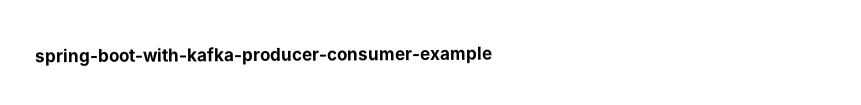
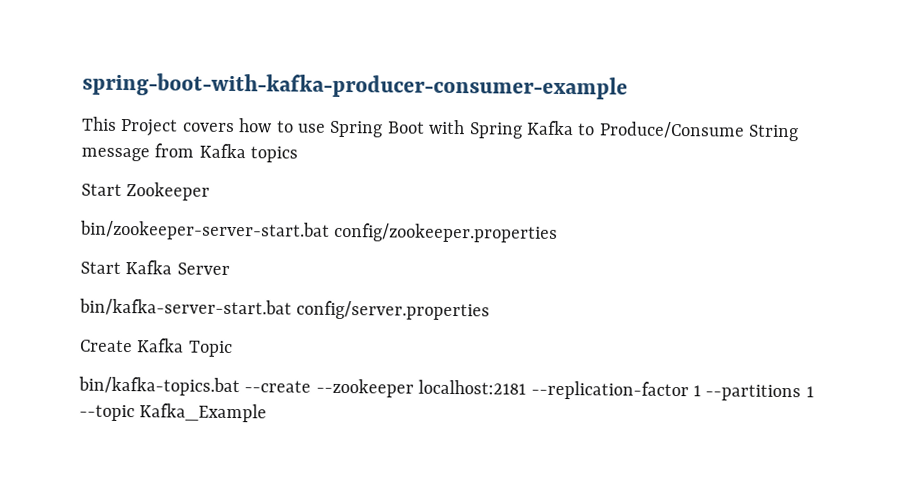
(493, 56) none -> [81,116,800,142] [81,143,299,163] [81,182,211,201] [80,220,559,243] [80,260,230,275] [79,298,491,321] [79,338,233,358] [78,376,814,402] [79,403,268,423] // This Project covers how to use Spring Boot with Spring Kafka to Produce/Consume String message from Kafka topics // Start Zookeeper // bin/zookeeper-server-start.bat config/zookeeper.properties // Start Kafka Server // bin/kafka-server-start.bat config/server.properties // Create Kafka Topic // bin/kafka-topics.bat --create --zookeeper localhost:2181 --replication-factor 1 --partitions 1 --topic Kafka_Example

